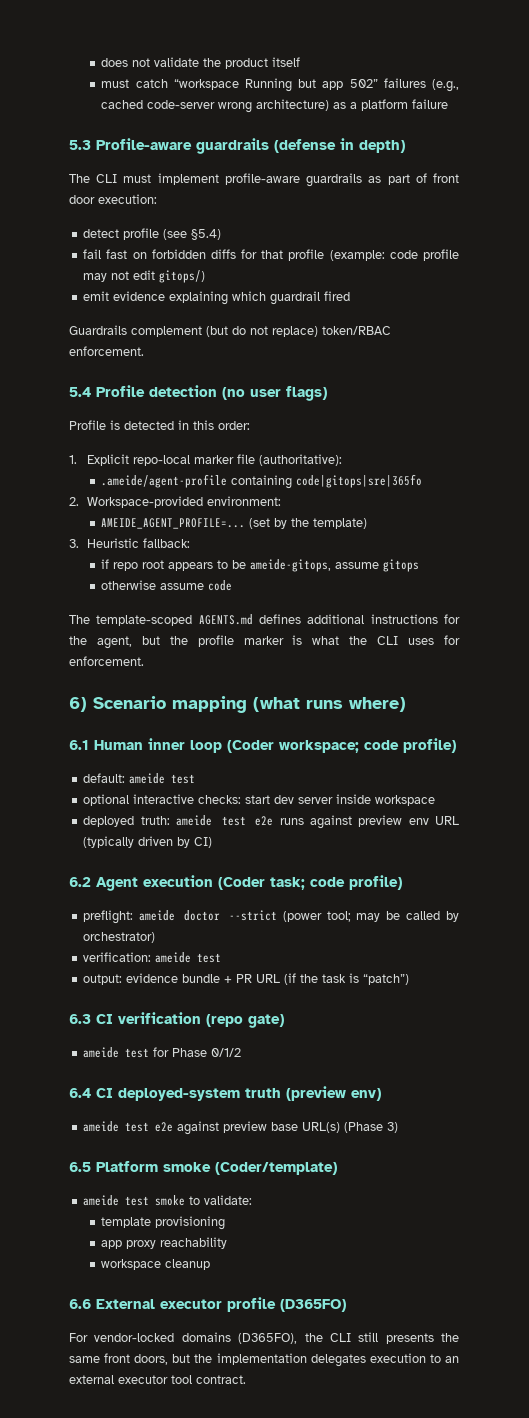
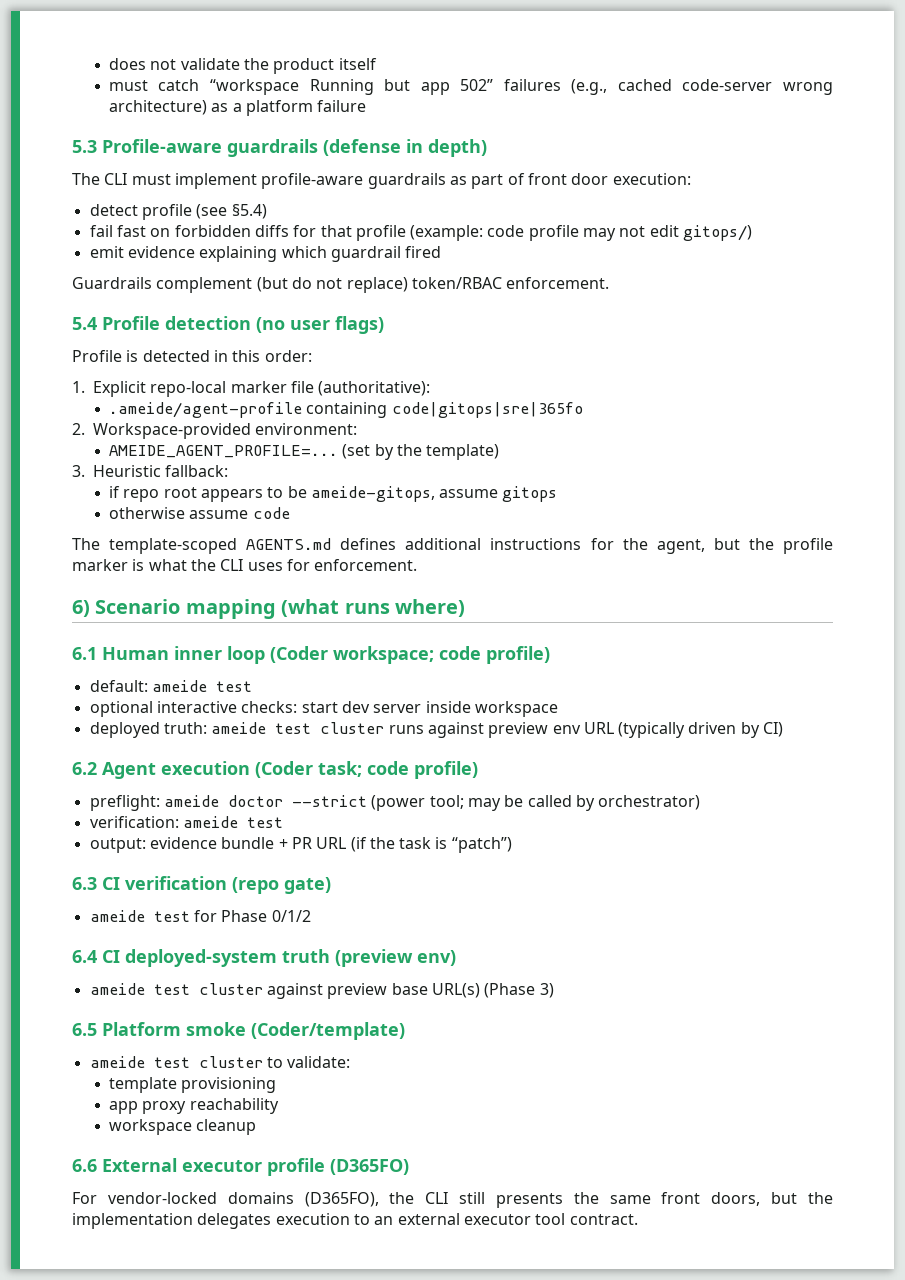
[255,816,274,826] e2e -> [320,722,385,734] cluster
[155,1122,174,1132] e2e -> [198,983,263,995] cluster
[155,1195,186,1206] smoke -> [198,1056,263,1068] cluster

